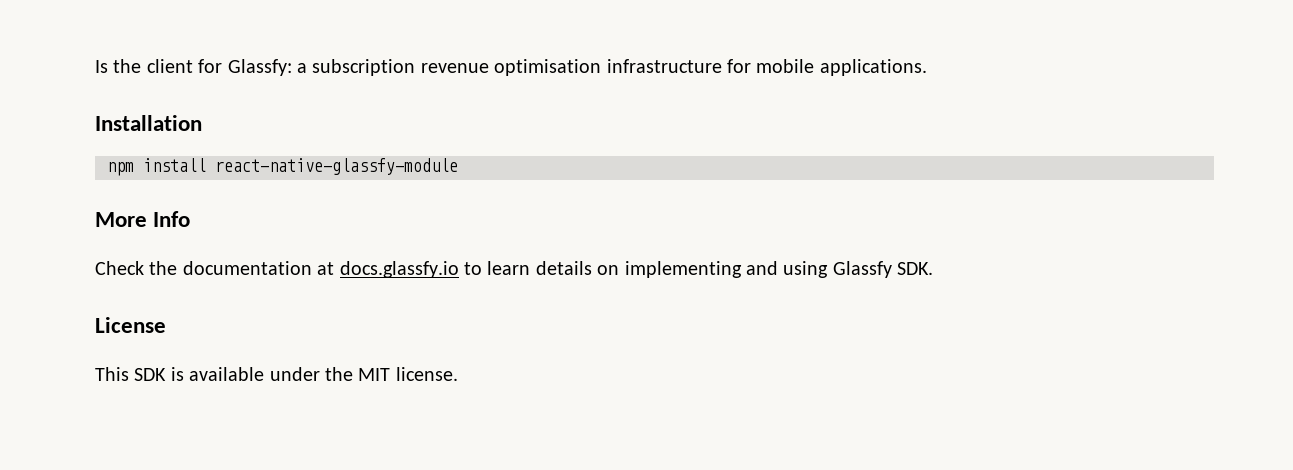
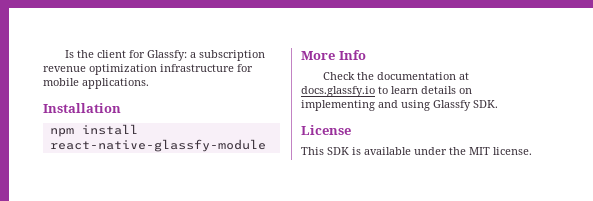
[494,59,602,76] optimisation -> [89,64,157,75] optimization

